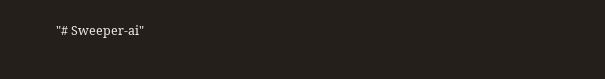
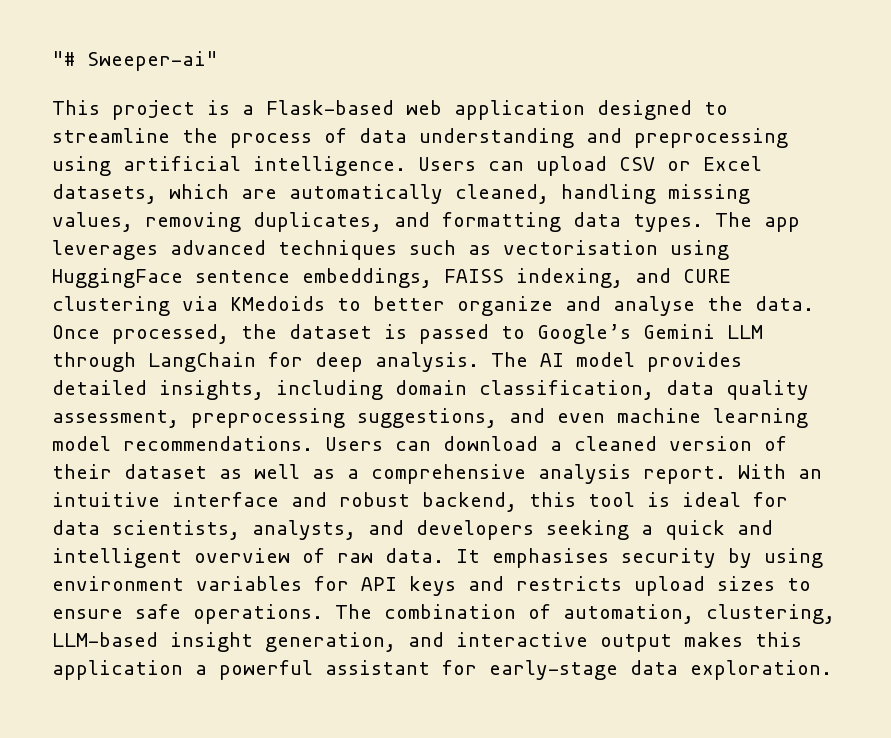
(145, 31) none -> [52,100,728,120] [52,128,788,148] [52,156,762,176] [52,184,750,204] [52,212,800,232] [52,240,729,260] [52,268,731,288] [52,296,814,316] [52,324,763,344] [52,352,742,372] [52,380,809,400] [52,408,808,428] [52,436,787,451] [52,464,822,484] [52,492,788,512] [52,520,773,540] [52,548,823,568] [52,576,811,596] [52,604,835,624] [52,632,802,652] [52,660,832,680] // This project is a Flask-based web application designed to streamline the process of data understanding and preprocessing using artificial intelligence. Users can upload CSV or Excel datasets, which are automatically cleaned, handling missing values, removing duplicates, and formatting data types. The app leverages advanced techniques such as vectorisation using HuggingFace sentence embeddings, FAISS indexing, and CURE clustering via KMedoids to better organize and analyse the data. Once processed, the dataset is passed to Google’s Gemini LLM through LangChain for deep analysis. The AI model provides detailed insights, including domain classification, data quality assessment, preprocessing suggestions, and even machine learning model recommendations. Users can download a cleaned version of their dataset as well as a comprehensive analysis report. With an intuitive interface and robust backend, this tool is ideal for data scientists, analysts, and developers seeking a quick and intelligent overview of raw data. It emphasises security by using environment variables for API keys and restricts upload sizes to ensure safe operations. The combination of automation, clustering, LLM-based insight generation, and interactive output makes this application a powerful assistant for early-stage data exploration.

